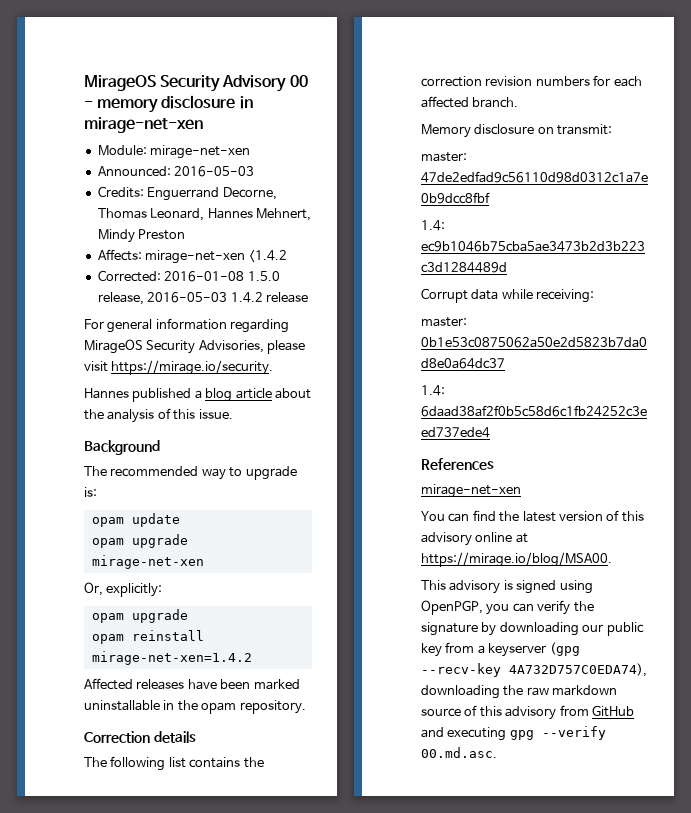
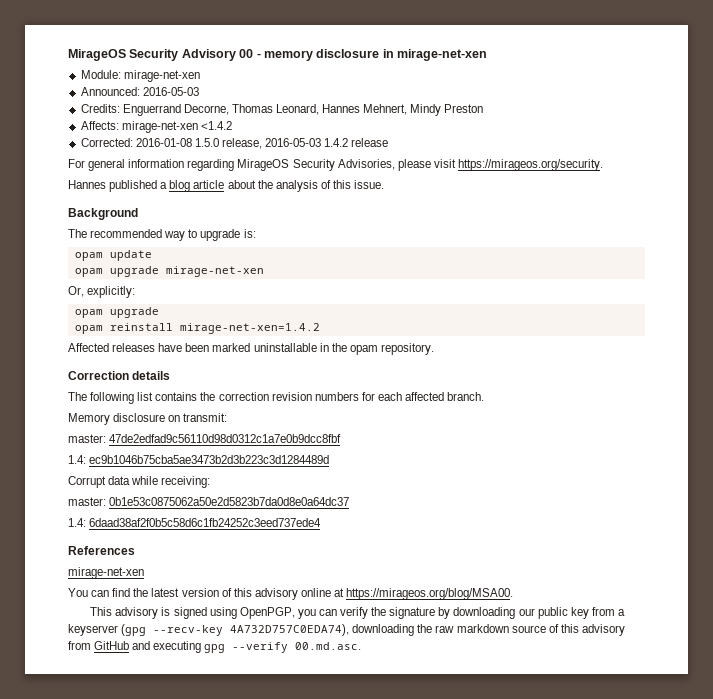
[111,360,274,375] https://mirage.io/security. -> [457,159,603,171] https://mirageos.org/security.
[421,552,612,567] https://mirage.io/blog/MSA00. -> [346,588,514,600] https://mirageos.org/blog/MSA00.

